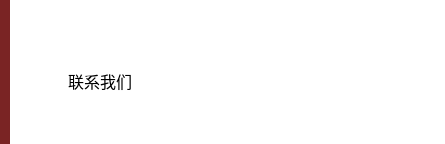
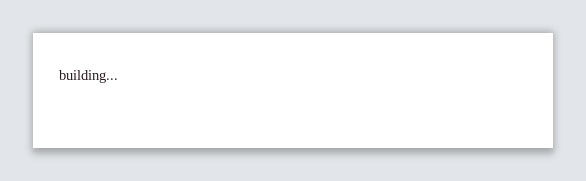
[68,74,132,91] 联系我们 -> [59,70,118,83] building...

